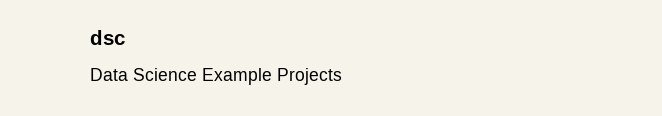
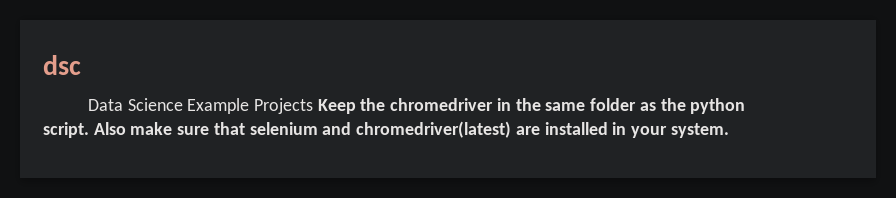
(342, 76) none -> [317,98,746,114] [43,121,729,138] Keep the chromedriver in the same folder as the python script. Also make sure that selenium and chromedriver(latest) are installed in your system.

